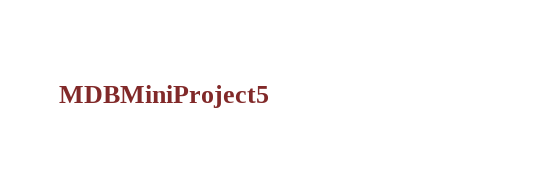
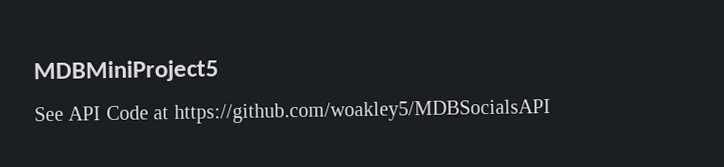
(269, 96) none -> [34,99,551,124] // See API Code at https://github.com/woakley5/MDBSocialsAPI

